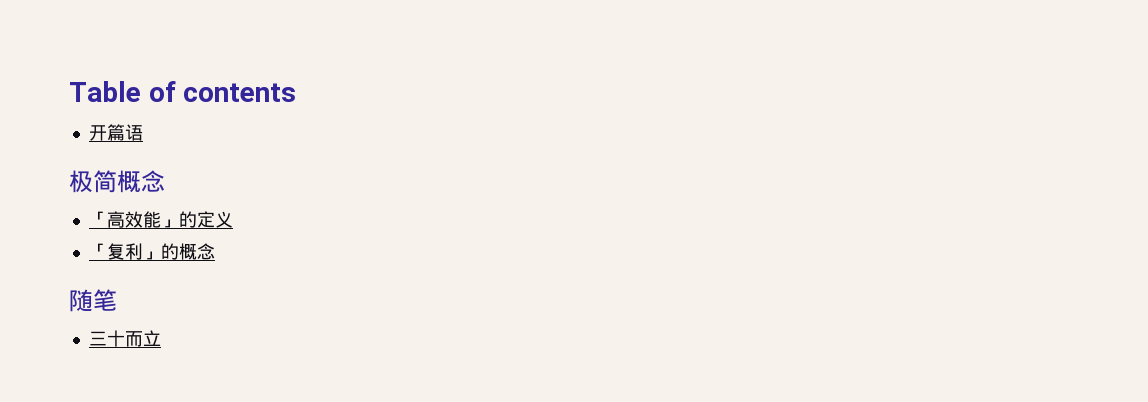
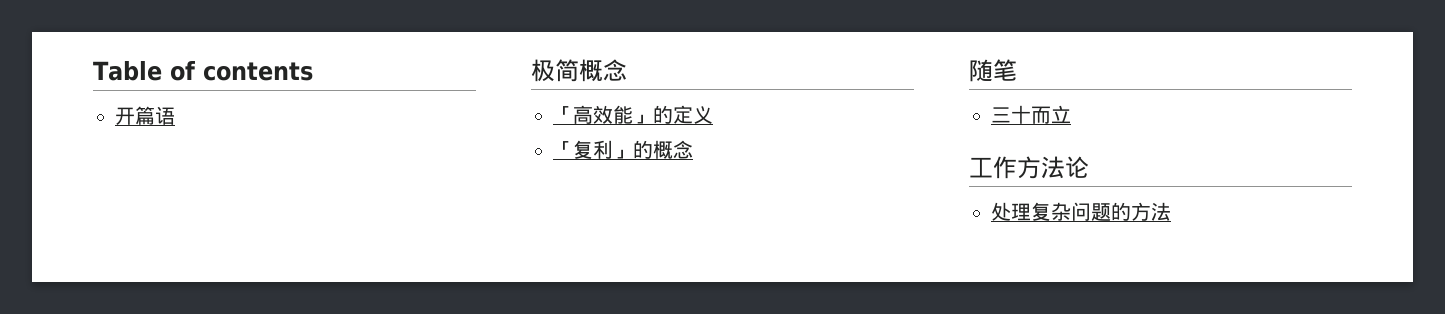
(161, 338) none -> [969,156,1089,179] [991,202,1171,221] // 工作方法论 // 处理复杂问题的方法

